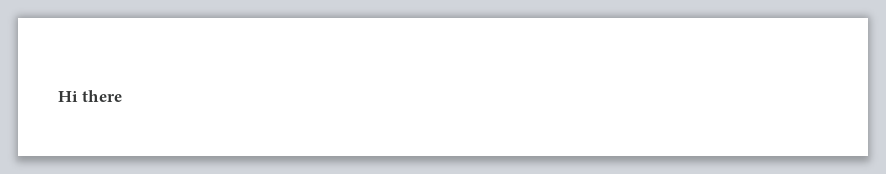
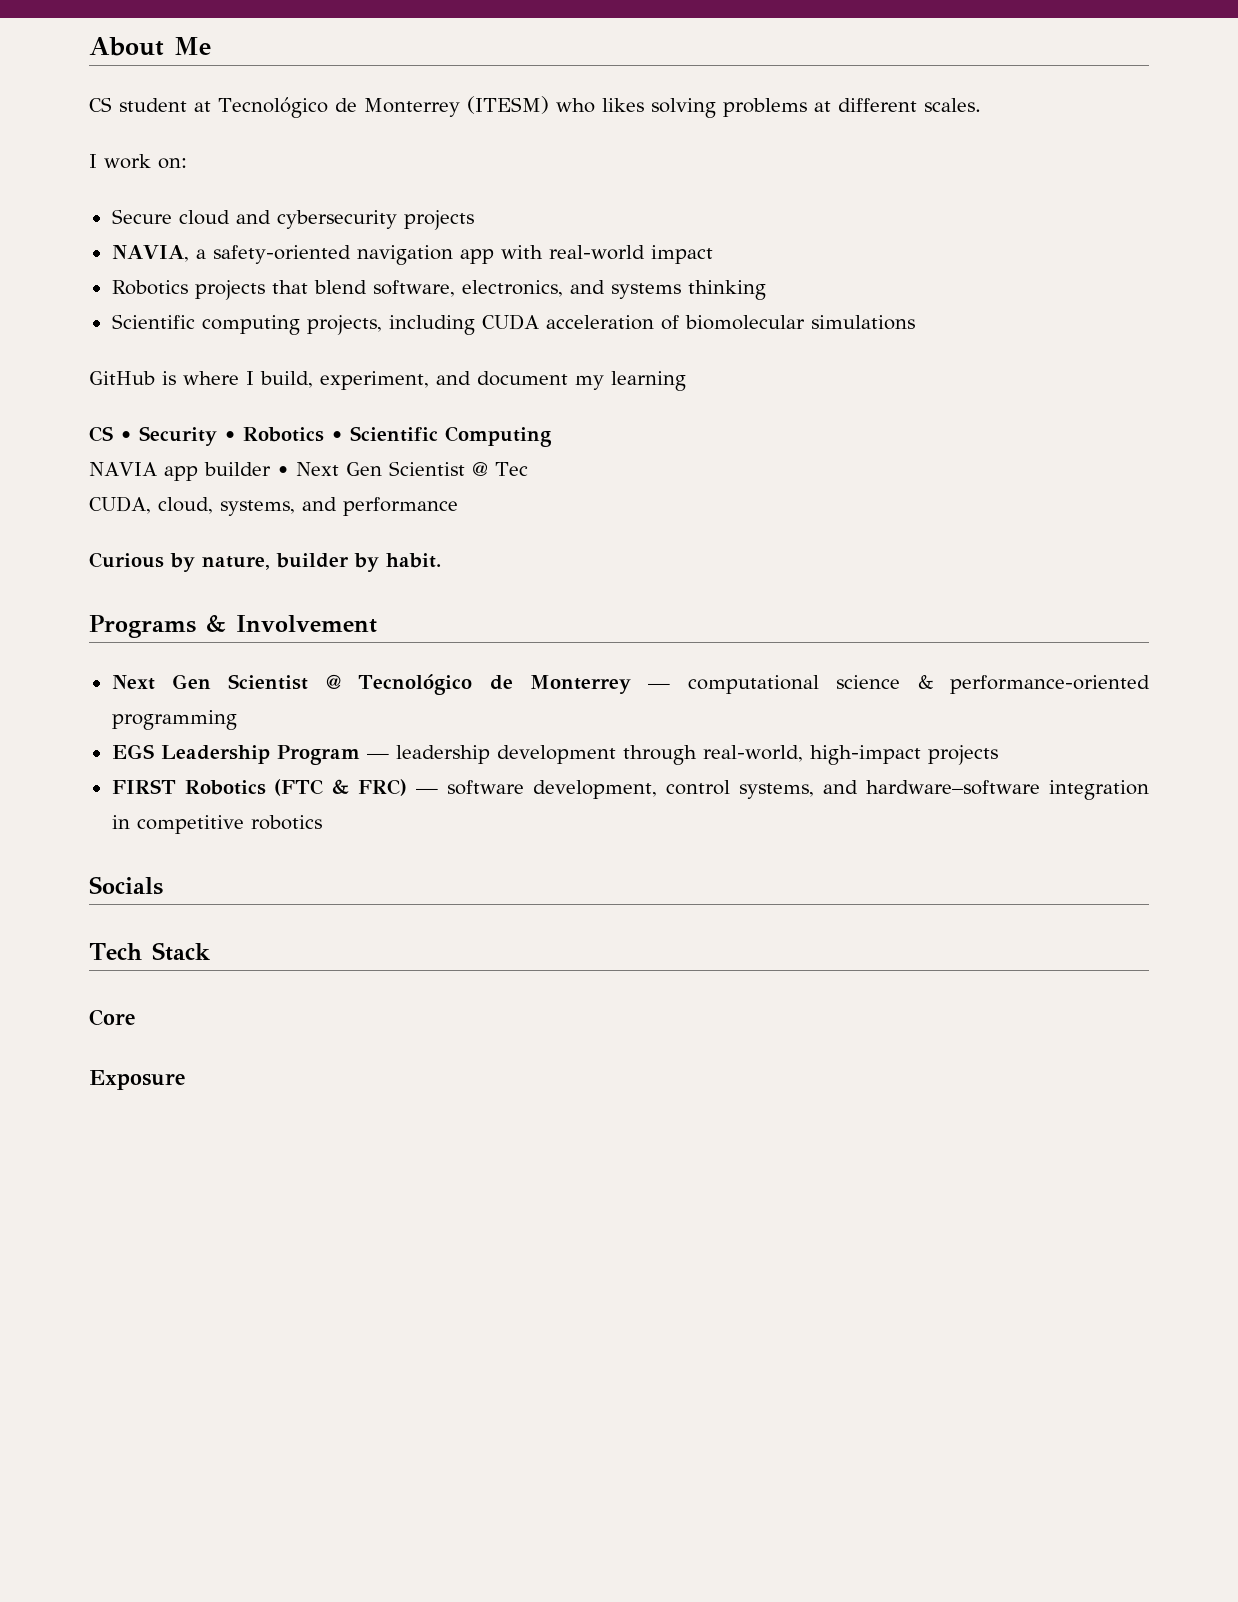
[58,90,122,102] Hi there -> [89,37,211,56] [89,96,981,118] [89,154,187,169] [111,209,474,230] [111,245,713,265] [111,280,766,300] [111,314,915,335] [89,371,686,391] [89,426,552,447] [89,461,528,481] [89,496,458,516] [89,552,441,572] [89,615,377,638] [111,674,1150,695] [111,710,237,730] [111,744,998,765] [111,779,1149,800] [111,815,322,834] [89,876,163,895] [89,942,210,961] [89,1009,136,1026] [89,1070,186,1090] About Me // CS student at Tecnológico de Monterrey (ITESM) who likes solving problems at different scales. // I work on: // Secure cloud and cybersecurity projects // NAVIA, a safety-oriented navigation app with real-world impact // Robotics projects that blend software, electronics, and systems thinking // Scientific computing projects, including CUDA acceleration of biomolecular simulations // GitHub is where I build, experiment, and document my learning // CS • Security • Robotics • Scientific Computing // NAVIA app builder • Next Gen Scientist @ Tec // CUDA, cloud, systems, and performance // Curious by nature, builder by habit. // Programs & Involvement // Next Gen Scientist @ Tecnológico de Monterrey — computational science & performance-oriented programming // EGS Leadership Program — leadership development through real-world, high-impact projects // FIRST Robotics (FTC & FRC) — software development, control systems, and hardware–software integration in competitive robotics // Socials // Tech Stack // Core // Exposure

